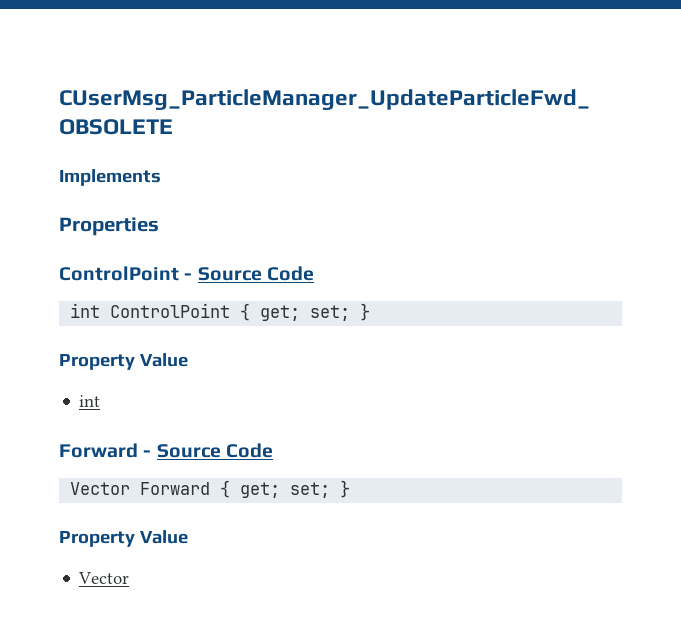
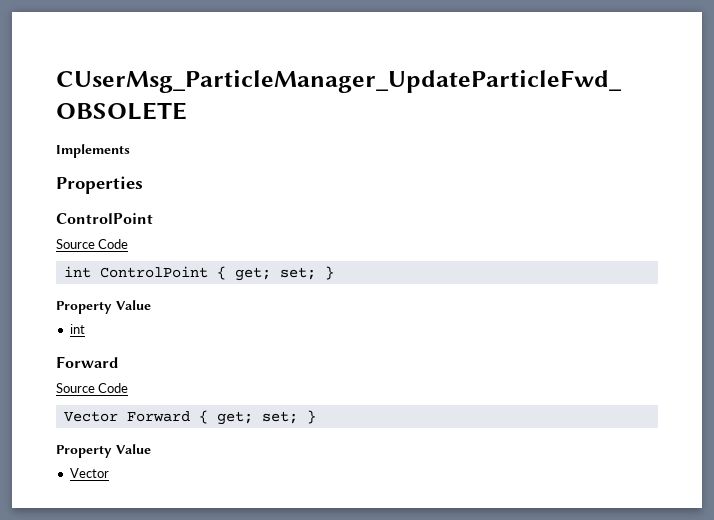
[184,273,193,280] - -> (153, 218) //
[143,450,152,457] - -> (118, 362) //

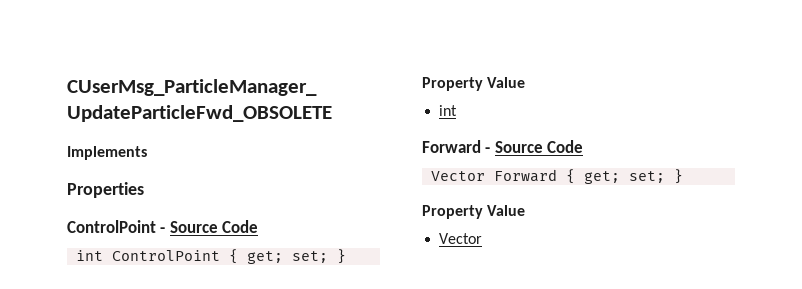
(153, 218) // -> [160,227,166,233] -
(118, 362) // -> [485,147,491,153] -

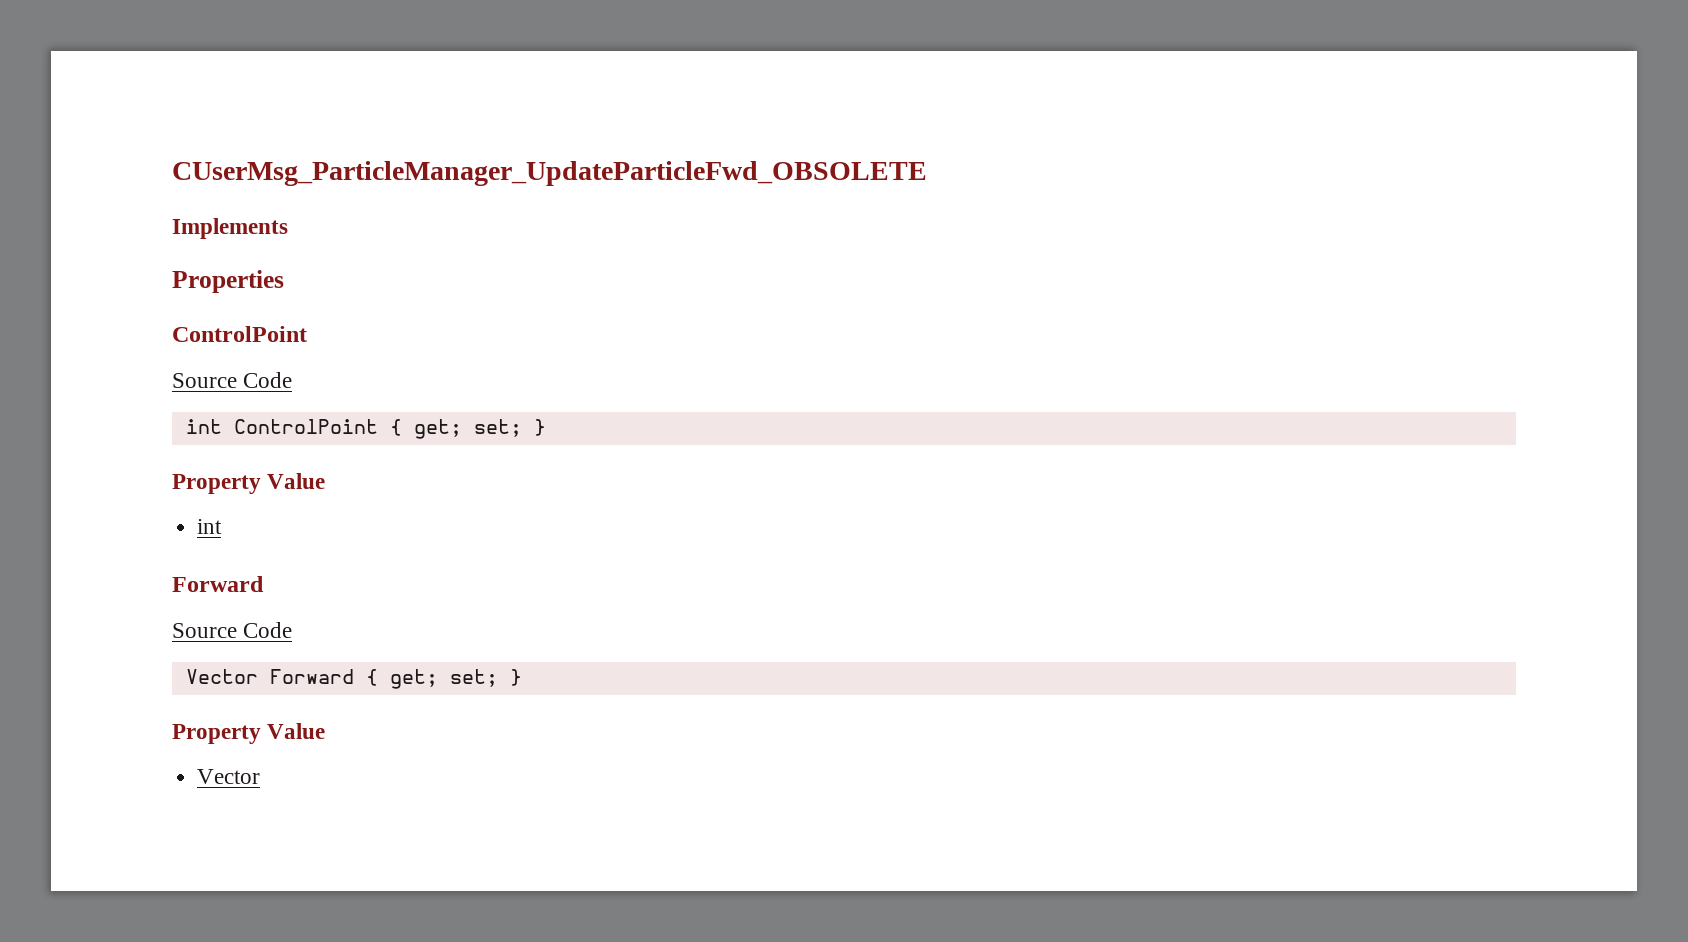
[160,227,166,233] - -> (307, 334) //
[485,147,491,153] - -> (264, 584) //

